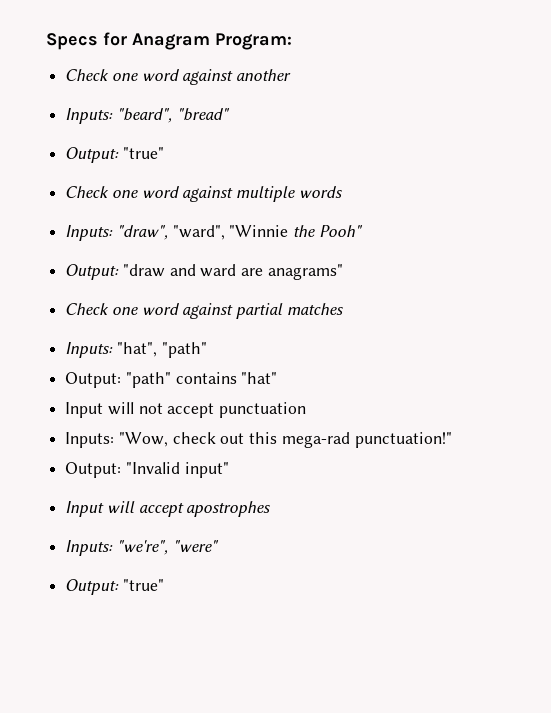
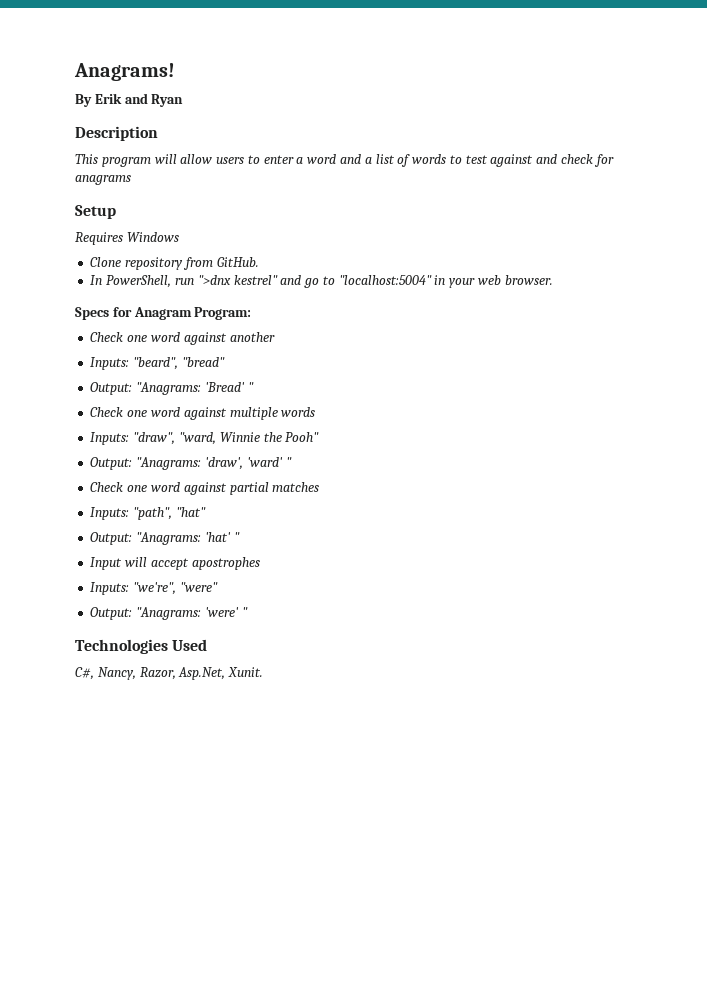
(46, 41) none -> [74,63,175,81] [75,93,184,107] [75,126,158,141] [75,154,614,167] [75,175,131,185] [75,205,116,219] [75,232,179,245] [90,257,259,270] [90,275,553,288] Anagrams! // By Erik and Ryan // Description // This program will allow users to enter a word and a list of words to test against and check for anagrams // Setup // Requires Windows // Clone repository from GitHub. // In PowerShell, run ">dnx kestrel" and go to "localhost:5004" in your web browser. //
[122,147,164,159] "true" -> [136,382,254,395] "Anagrams: 'Bread' "
[172,225,289,240] "ward", "Winnie -> [178,432,260,445] "ward, Winnie
[122,264,343,280] "draw and ward are anagrams" -> [136,457,292,470] "Anagrams: 'draw', 'ward' "
[116,342,207,358] [65,372,278,388] [65,402,307,418] [65,432,452,448] [65,462,229,478] "hat", "path" // Output: "path" contains "hat" // Input will not accept punctuation // Inputs: "Wow, check out this mega-rad punctuation!" // Output: "Invalid input" -> [133,507,206,520] [90,532,240,545] "path", "hat" // Output: "Anagrams: 'hat' "
[122,579,164,591] "true" -> [136,607,248,620] [75,639,208,654] [75,667,264,680] "Anagrams: 'were' " // Technologies Used // C#, Nancy, Razor, Asp.Net, Xunit.

